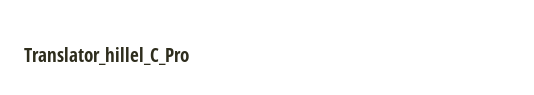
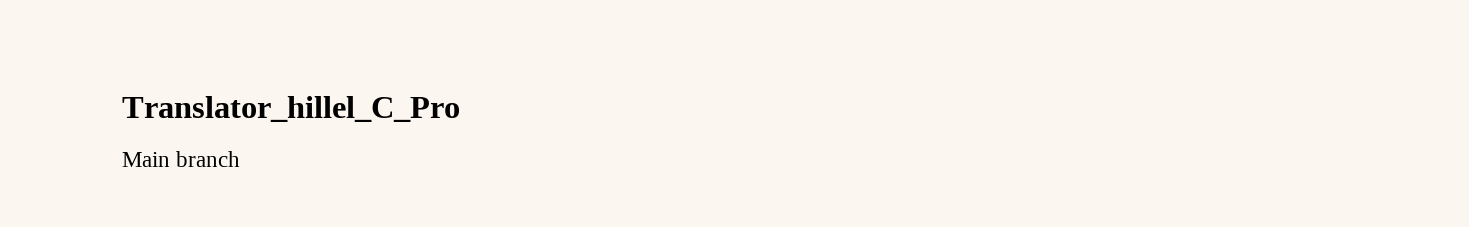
(189, 56) none -> [122,151,241,167] // Main branch

